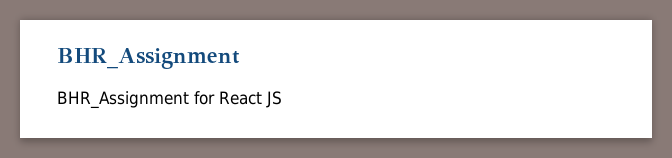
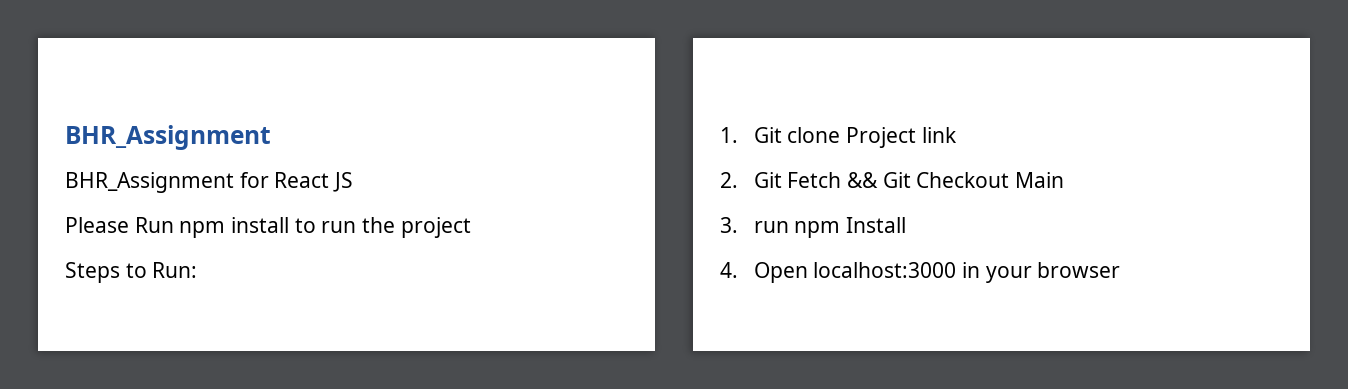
(282, 99) none -> [65,217,471,238] [65,262,198,283] [720,127,957,148] [720,172,1064,188] [720,217,906,238] [720,262,1121,283] // Please Run npm install to run the project // Steps to Run: // 1. Git clone Project link // 2. Git Fetch && Git Checkout Main // 3. run npm Install // 4. Open localhost:3000 in your browser

